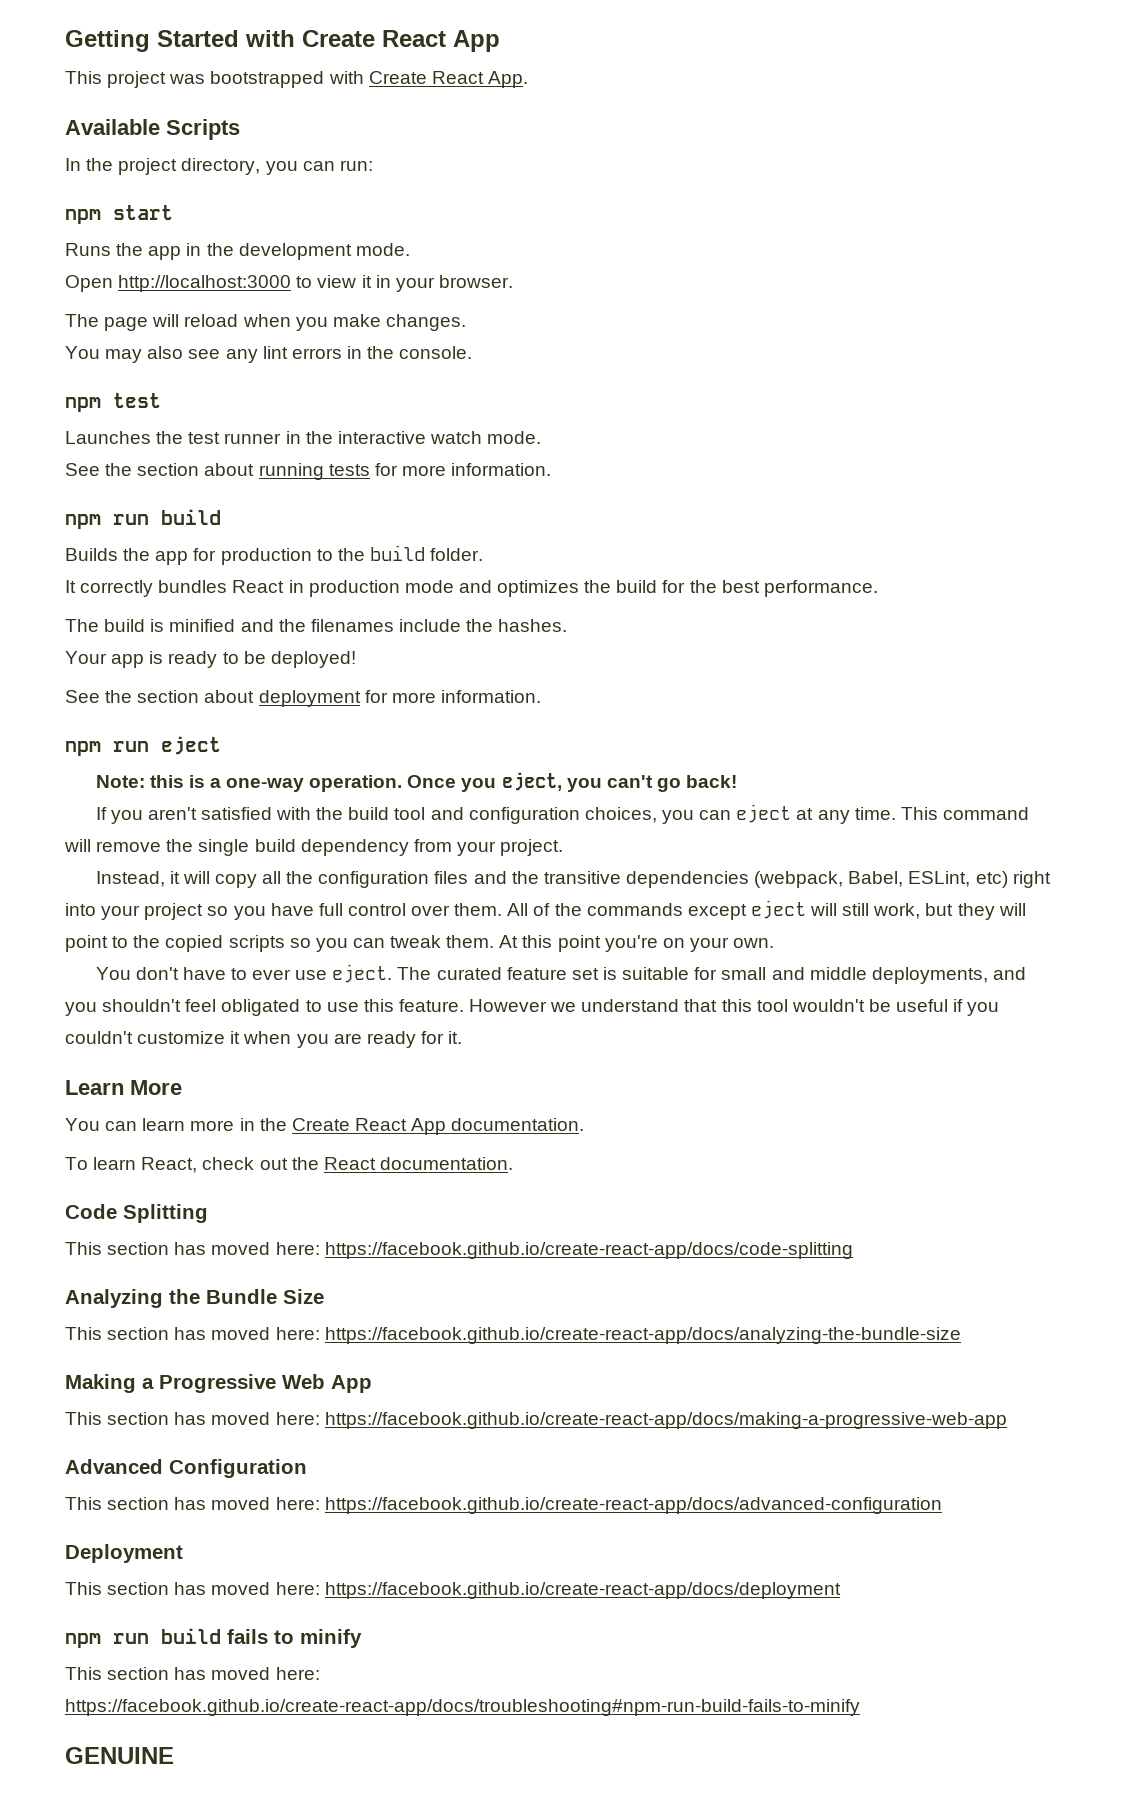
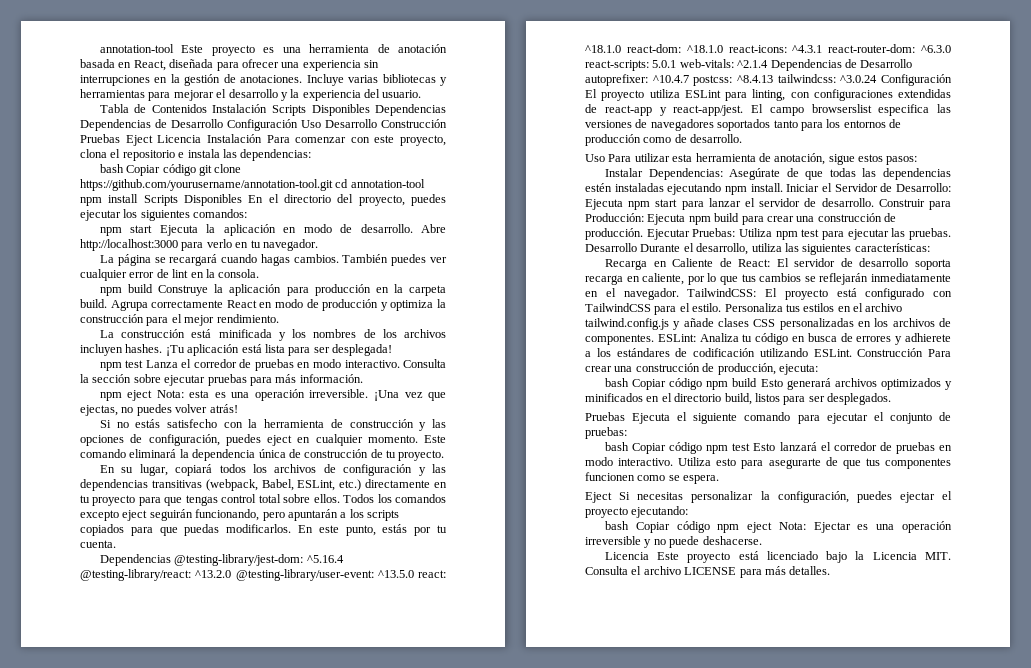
[65,30,500,52] [65,71,528,88] [65,119,240,140] [65,158,373,175] [65,205,173,224] [65,243,410,260] [65,275,513,292] [65,314,466,331] [65,346,473,363] [65,393,161,412] [65,431,542,444] [65,463,552,480] [65,509,221,529] [65,545,484,565] [65,580,878,597] [65,619,568,632] [65,651,356,668] [65,690,541,707] [65,736,221,756] [95,772,738,792] [95,804,1029,824] [64,839,564,856] [95,871,1051,888] [65,900,1026,920] [65,935,775,952] [95,964,1026,984] [65,999,1000,1016] [65,1031,463,1048] [65,1080,182,1095] [65,1118,585,1135] [65,1157,513,1173] [65,1204,208,1223] [65,1242,853,1259] [65,1289,324,1308] [65,1327,961,1344] [65,1374,372,1393] [65,1412,1007,1429] [65,1459,307,1478] [65,1497,942,1514] [65,1544,183,1563] [65,1582,841,1599] [65,1628,362,1648] [65,1667,320,1680] [65,1699,860,1716] [65,1747,174,1764] Getting Started with Create React App // This project was bootstrapped with Create React App. // Available Scripts // In the project directory, you can run: // npm start // Runs the app in the development mode. // Open http://localhost:3000 to view it in your browser. // The page will reload when you make changes. // You may also see any lint errors in the console. // npm test // Launches the test runner in the interactive watch mode. // See the section about running tests for more information. // npm run build // Builds the app for production to the build folder. // It correctly bundles React in production mode and optimizes the build for the best performance. // The build is minified and the filenames include the hashes. // Your app is ready to be deployed! // See the section about deployment for more information. // npm run eject // Note: this is a one-way operation. Once you eject, you can't go back! // If you aren't satisfied with the build tool and configuration choices, you can eject at any time. This command will remove the single build dependency from your project. // Instead, it will copy all the configuration files and the transitive dependencies (webpack, Babel, ESLint, etc) right into your project so you have full control over them. All of the commands except eject will still work, but they will point to the copied scripts so you can tweak them. At this point you're on your own. // You don't have to ever use eject. The curated feature set is suitable for small and middle deployments, and you shouldn't feel obligated to use this feature. However we understand that this tool wouldn't be useful if you couldn't customize it when you are ready for it. // Learn More // You can learn more in the Create React App documentation. // To learn React, check out the React documentation. // Code Splitting // This section has moved here: https://facebook.github.io/create-react-app/docs/code-splitting // Analyzing the Bundle Size // This section has moved here: https://facebook.github.io/create-react-app/docs/analyzing-the-bundle-size // Making a Progressive Web App // This section has moved here: https://facebook.github.io/create-react-app/docs/making-a-progressive-web-app // Advanced Configuration // This section has moved here: https://facebook.github.io/create-react-app/docs/advanced-configuration // Deployment // This section has moved here: https://facebook.github.io/create-react-app/docs/deployment // npm run build fails to minify // This section has moved here: https://facebook.github.io/create-react-app/docs/troubleshooting#npm-run-build-fails-to-minify // GENUINE -> [99,44,447,56] [80,59,379,71] [80,74,448,86] [80,89,422,101] [99,104,446,116] [80,119,447,131] [80,134,446,146] [80,149,312,161] [99,164,242,176] [80,179,425,191] [80,194,446,206] [80,209,248,221] [99,224,446,236] [80,239,318,251] [99,254,448,266] [80,269,260,281] [99,284,446,296] [80,299,446,311] [80,314,279,326] [99,329,446,341] [80,344,392,356] [99,359,446,371] [80,374,363,386] [99,389,446,401] [80,404,238,416] [99,419,446,431] [80,434,446,446] [80,449,445,461] [99,464,447,476] [80,479,447,491] [80,494,446,506] [80,509,399,521] [80,524,448,536] [80,540,116,548] [99,554,344,566] [80,569,446,581] [585,44,951,53] [585,59,913,71] [585,74,952,86] [585,89,951,101] [585,104,951,116] [585,119,901,131] [585,134,743,146] [585,153,918,165] [604,168,951,180] [585,183,951,195] [585,198,951,210] [585,213,896,225] [585,228,951,240] [585,243,930,255] [604,258,951,270] [585,273,951,285] [585,288,952,300] [585,303,903,315] [585,318,951,330] [585,333,951,345] [585,348,951,357] [585,363,818,375] [604,378,952,390] [585,393,891,405] [585,412,951,424] [585,427,627,439] [604,442,952,454] [585,457,951,469] [585,472,720,484] [585,491,952,503] [585,506,689,518] [604,521,952,533] [585,536,762,548] [604,551,951,563] [585,566,831,578] annotation-tool Este proyecto es una herramienta de anotación basada en React, diseñada para ofrecer una experiencia sin interrupciones en la gestión de anotaciones. Incluye varias bibliotecas y herramientas para mejorar el desarrollo y la experiencia del usuario. // Tabla de Contenidos Instalación Scripts Disponibles Dependencias Dependencias de Desarrollo Configuración Uso Desarrollo Construcción Pruebas Eject Licencia Instalación Para comenzar con este proyecto, clona el repositorio e instala las dependencias: // bash Copiar código git clone https://github.com/yourusername/annotation-tool.git cd annotation-tool npm install Scripts Disponibles En el directorio del proyecto, puedes ejecutar los siguientes comandos: // npm start Ejecuta la aplicación en modo de desarrollo. Abre http://localhost:3000 para verlo en tu navegador. // La página se recargará cuando hagas cambios. También puedes ver cualquier error de lint en la consola. // npm build Construye la aplicación para producción en la carpeta build. Agrupa correctamente React en modo de producción y optimiza la construcción para el mejor rendimiento. // La construcción está minificada y los nombres de los archivos incluyen hashes. ¡Tu aplicación está lista para ser desplegada! // npm test Lanza el corredor de pruebas en modo interactivo. Consulta la sección sobre ejecutar pruebas para más información. // npm eject Nota: esta es una operación irreversible. ¡Una vez que ejectas, no puedes volver atrás! // Si no estás satisfecho con la herramienta de construcción y las opciones de configuración, puedes eject en cualquier momento. Este comando eliminará la dependencia única de construcción de tu proyecto. // En su lugar, copiará todos los archivos de configuración y las dependencias transitivas (webpack, Babel, ESLint, etc.) directamente en tu proyecto para que tengas control total sobre ellos. Todos los comandos excepto eject seguirán funcionando, pero apuntarán a los scripts copiados para que puedas modificarlos. En este punto, estás por tu cuenta. // Dependencias @testing-library/jest-dom: ^5.16.4 @testing-library/react: ^13.2.0 @testing-library/user-event: ^13.5.0 react: ^18.1.0 react-dom: ^18.1.0 react-icons: ^4.3.1 react-router-dom: ^6.3.0 react-scripts: 5.0.1 web-vitals: ^2.1.4 Dependencias de Desarrollo autoprefixer: ^10.4.7 postcss: ^8.4.13 tailwindcss: ^3.0.24 Configuración El proyecto utiliza ESLint para linting, con configuraciones extendidas de react-app y react-app/jest. El campo browserslist especifica las versiones de navegadores soportados tanto para los entornos de producción como de desarrollo. // Uso Para utilizar esta herramienta de anotación, sigue estos pasos: // Instalar Dependencias: Asegúrate de que todas las dependencias estén instaladas ejecutando npm install. Iniciar el Servidor de Desarrollo: Ejecuta npm start para lanzar el servidor de desarrollo. Construir para Producción: Ejecuta npm build para crear una construcción de producción. Ejecutar Pruebas: Utiliza npm test para ejecutar las pruebas. Desarrollo Durante el desarrollo, utiliza las siguientes características: // Recarga en Caliente de React: El servidor de desarrollo soporta recarga en caliente, por lo que tus cambios se reflejarán inmediatamente en el navegador. TailwindCSS: El proyecto está configurado con TailwindCSS para el estilo. Personaliza tus estilos en el archivo tailwind.config.js y añade clases CSS personalizadas en los archivos de componentes. ESLint: Analiza tu código en busca de errores y adhierete a los estándares de codificación utilizando ESLint. Construcción Para crear una construcción de producción, ejecuta: // bash Copiar código npm build Esto generará archivos optimizados y minificados en el directorio build, listos para ser desplegados. // Pruebas Ejecuta el siguiente comando para ejecutar el conjunto de pruebas: // bash Copiar código npm test Esto lanzará el corredor de pruebas en modo interactivo. Utiliza esto para asegurarte de que tus componentes funcionen como se espera. // Eject Si necesitas personalizar la configuración, puedes ejectar el proyecto ejecutando: // bash Copiar código npm eject Nota: Ejectar es una operación irreversible y no puede deshacerse. // Licencia Este proyecto está licenciado bajo la Licencia MIT. Consulta el archivo LICENSE para más detalles.

